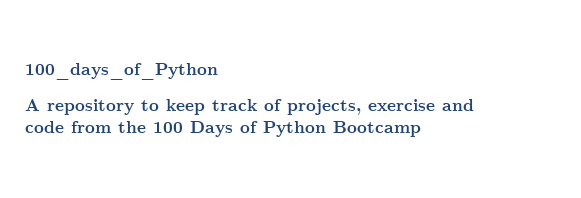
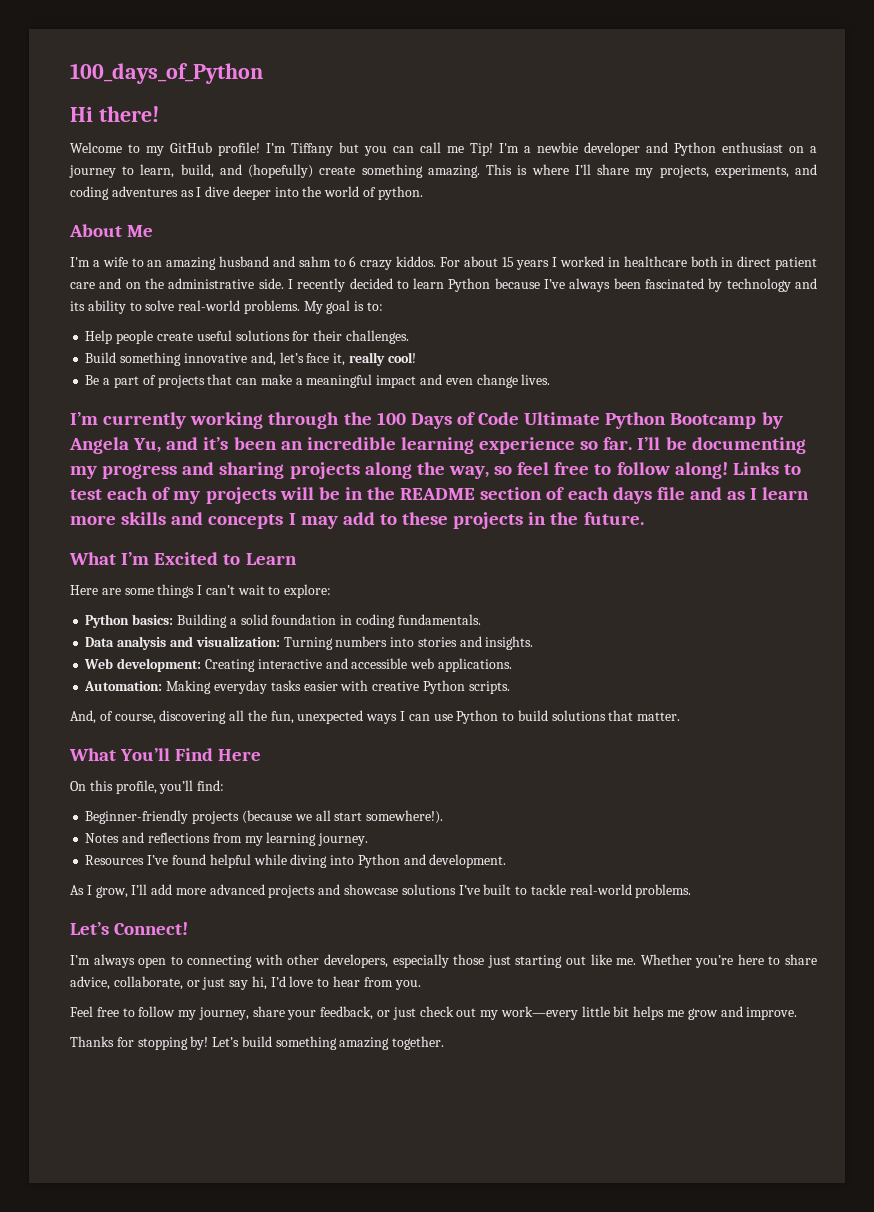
[25,99,474,115] [25,121,421,137] A repository to keep track of projects, exercise and code from the 100 Days of Python Bootcamp -> [70,106,159,122] [70,142,817,156] [69,164,818,178] [70,186,423,200] [69,224,154,237] [70,256,817,270] [70,278,817,292] [70,300,384,314] [85,330,409,344] [85,352,416,366] [85,374,551,388] [70,412,783,429] [69,437,806,454] [70,462,801,479] [70,487,810,504] [70,512,644,529] [69,552,297,565] [70,584,332,598] [85,614,481,628] [85,636,534,650] [84,658,512,672] [84,680,510,694] [70,710,681,724] [69,748,262,761] [70,780,225,794] [85,810,444,824] [85,832,369,846] [85,854,507,868] [70,884,692,898] [70,922,189,935] [70,954,817,968] [70,976,421,990] [70,1006,798,1020] [70,1036,445,1050] Hi there! // Welcome to my GitHub profile! I’m Tiffany but you can call me Tip! I'm a newbie developer and Python enthusiast on a journey to learn, build, and (hopefully) create something amazing. This is where I’ll share my projects, experiments, and coding adventures as I dive deeper into the world of python. // About Me // I'm a wife to an amazing husband and sahm to 6 crazy kiddos. For about 15 years I worked in healthcare both in direct patient care and on the administrative side. I recently decided to learn Python because I’ve always been fascinated by technology and its ability to solve real-world problems. My goal is to: // Help people create useful solutions for their challenges. // Build something innovative and, let’s face it, really cool! // Be a part of projects that can make a meaningful impact and even change lives. // I’m currently working through the 100 Days of Code Ultimate Python Bootcamp by Angela Yu, and it’s been an incredible learning experience so far. I’ll be documenting my progress and sharing projects along the way, so feel free to follow along! Links to test each of my projects will be in the README section of each days file and as I learn more skills and concepts I may add to these projects in the future. // What I’m Excited to Learn // Here are some things I can’t wait to explore: // Python basics: Building a solid foundation in coding fundamentals. // Data analysis and visualization: Turning numbers into stories and insights. // Web development: Creating interactive and accessible web applications. // Automation: Making everyday tasks easier with creative Python scripts. // And, of course, discovering all the fun, unexpected ways I can use Python to build solutions that matter. // What You’ll Find Here // On this profile, you’ll find: // Beginner-friendly projects (because we all start somewhere!). // Notes and reflections from my learning journey. // Resources I’ve found helpful while diving into Python and development. // As I grow, I’ll add more advanced projects and showcase solutions I’ve built to tackle real-world problems. // Let’s Connect! // I’m always open to connecting with other developers, especially those just starting out like me. Whether you’re here to share advice, collaborate, or just say hi, I’d love to hear from you. // Feel free to follow my journey, share your feedback, or just check out my work—every little bit helps me grow and improve. // Thanks for stopping by! Let’s build something amazing together.

